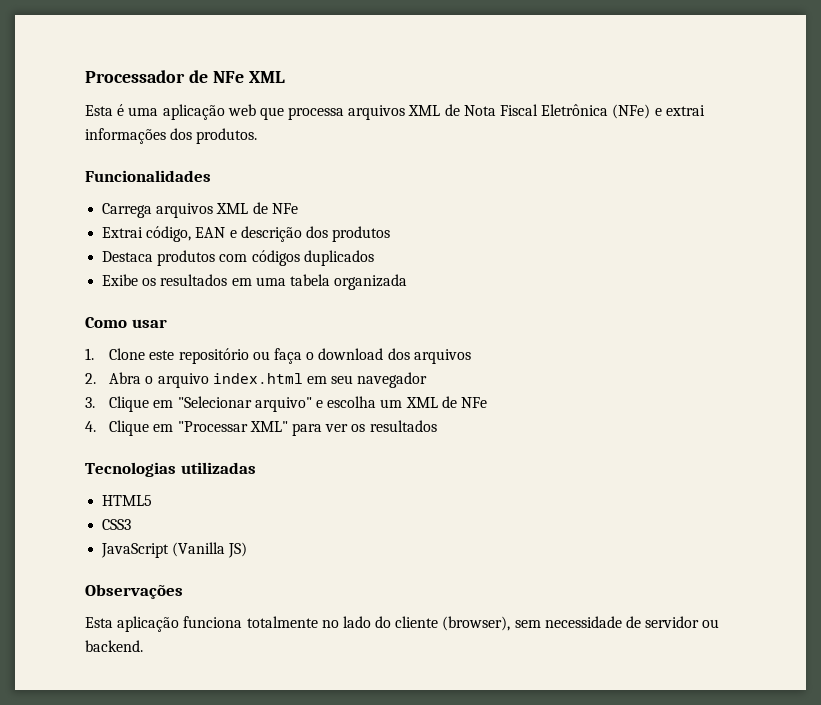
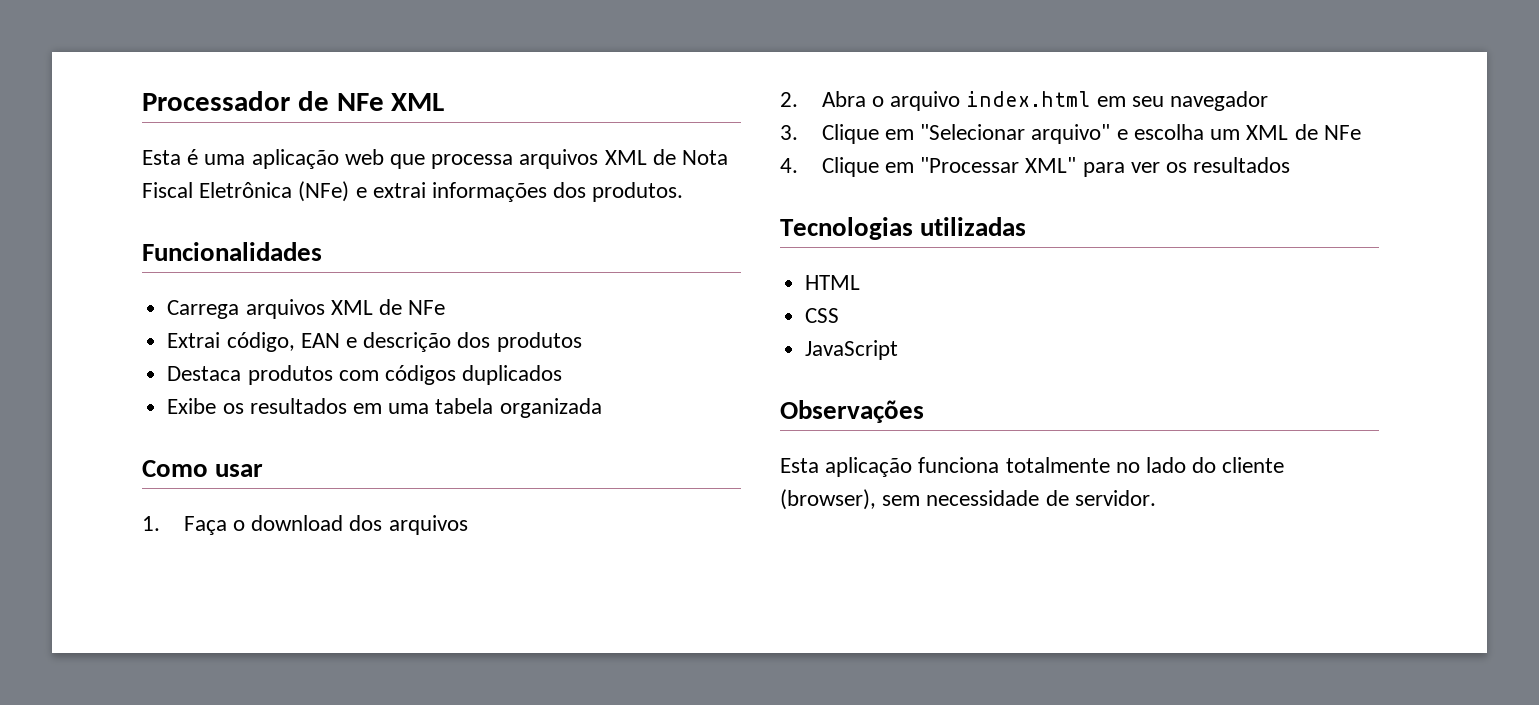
[109,348,302,364] Clone este repositório ou faça -> [183,516,227,535] Faça
[102,495,153,506] [102,519,132,530] HTML5 // CSS3 -> [805,275,861,290] [805,308,840,323] HTML // CSS
[172,542,248,558] (Vanilla JS) -> (899, 350) none
[645,616,720,628] [85,640,143,652] servidor ou backend. -> [1074,490,1156,506] servidor.

